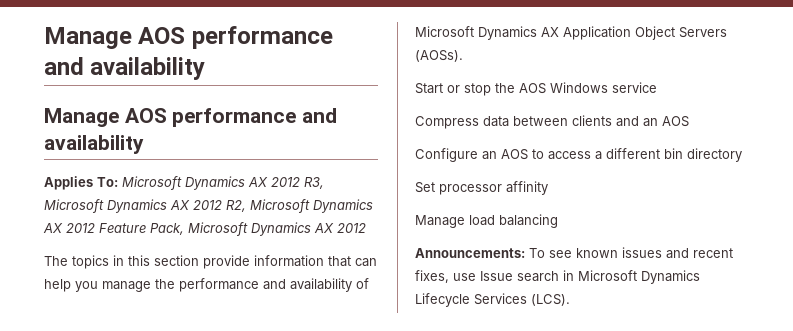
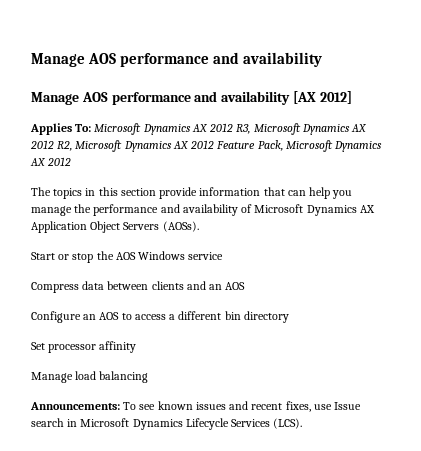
(144, 144) none -> [292,91,352,104] [AX 2012]

